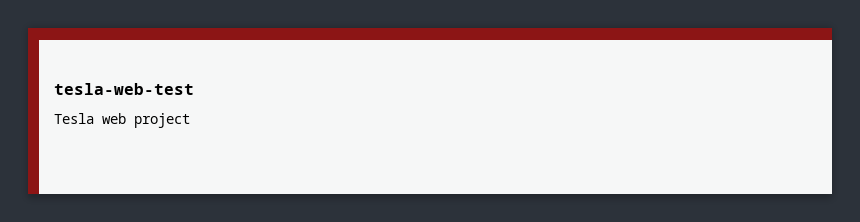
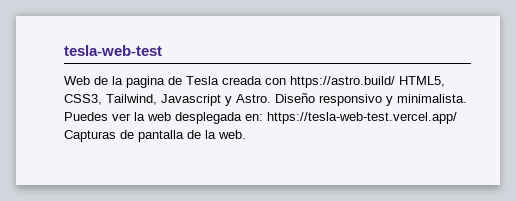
[54,113,190,128] Tesla web project -> [64,76,445,88] [64,93,467,106] [64,112,457,124] [64,130,246,142] Web de la pagina de Tesla creada con https://astro.build/ HTML5, CSS3, Tailwind, Javascript y Astro. Diseño responsivo y minimalista. Puedes ver la web desplegada en: https://tesla-web-test.vercel.app/ Capturas de pantalla de la web.

